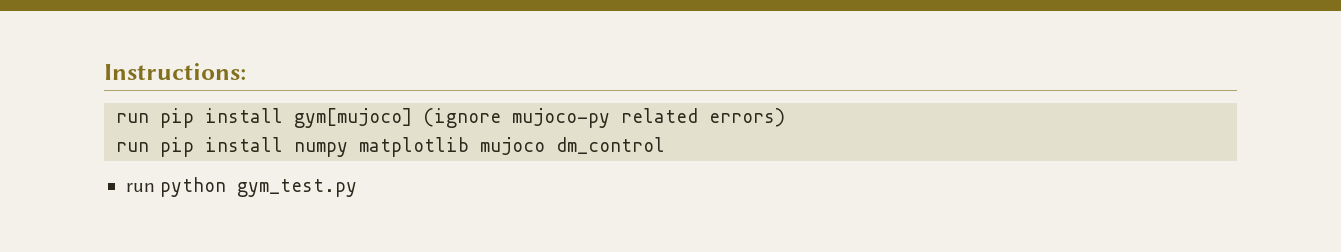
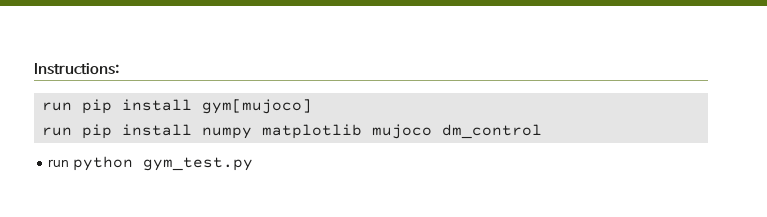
[423,108,785,128] (ignore mujoco-py related errors) -> (312, 106) none

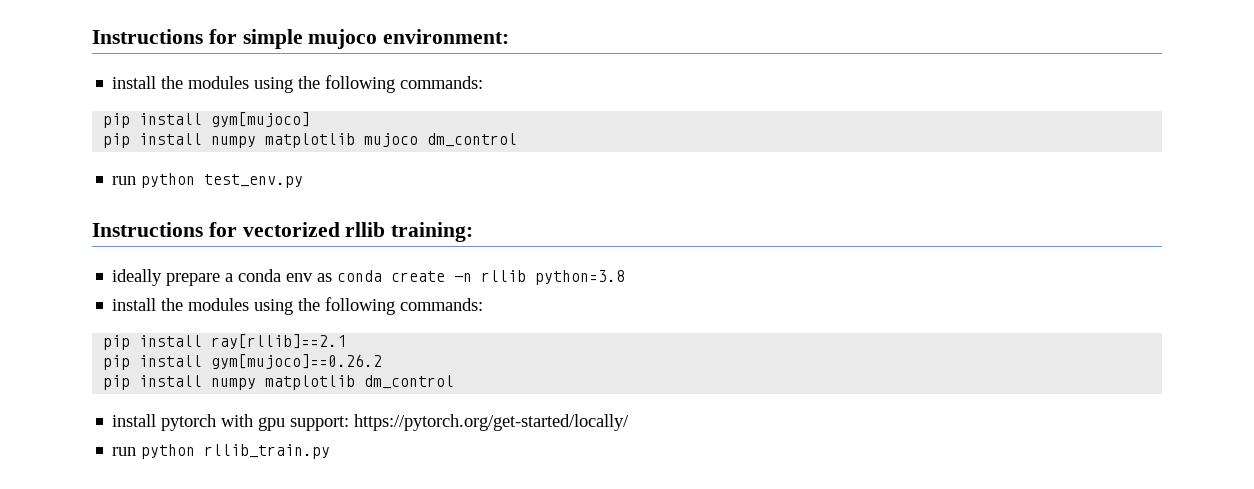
[34,63,119,75] [41,102,72,111] Instructions: // run -> [92,29,510,49] [112,75,484,93] Instructions for simple mujoco environment: // install the modules using the following commands: //
[41,127,72,136] run -> (311, 119) none
[142,157,253,171] gym_test.py -> [204,174,304,188] [92,222,474,242] [112,269,626,286] [112,297,484,315] [103,334,347,350] [103,354,383,370] [103,375,455,390] [112,414,630,431] [112,444,331,459] test_env.py // Instructions for vectorized rllib training: // ideally prepare a conda env as conda create -n rllib python=3.8 // install the modules using the following commands: // pip install ray[rllib]==2.1 // pip install gym[mujoco]==0.26.2 // pip install numpy matplotlib dm_control // install pytorch with gpu support: https://pytorch.org/get-started/locally/ // run python rllib_train.py

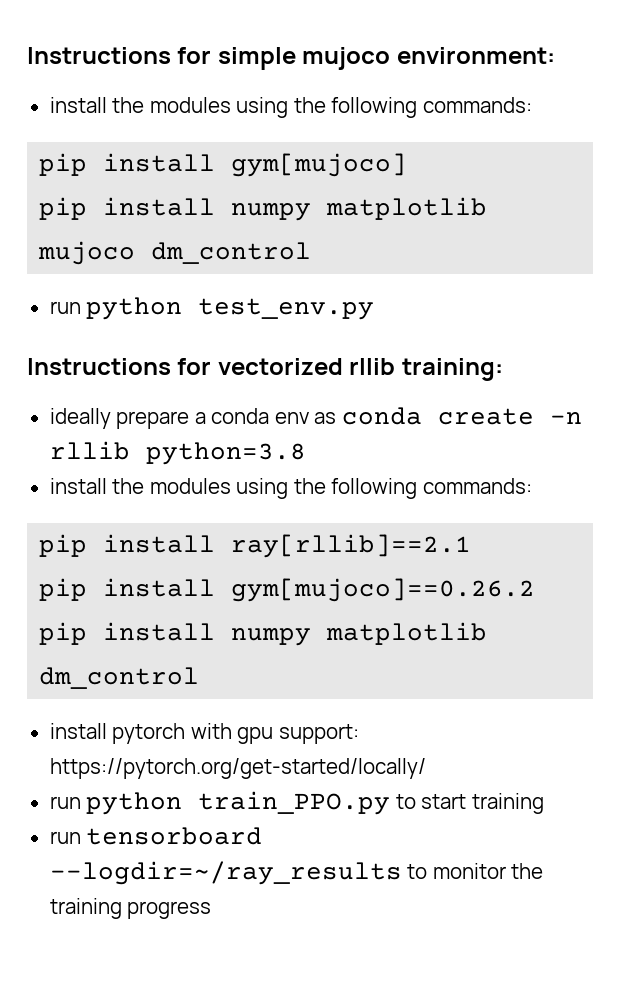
[204,444,331,459] rllib_train.py -> [198,791,544,815] [49,827,263,845] [49,861,544,885] [49,898,212,919] train_PPO.py to start training // run tensorboard --logdir=~/ray_results to monitor the training progress

